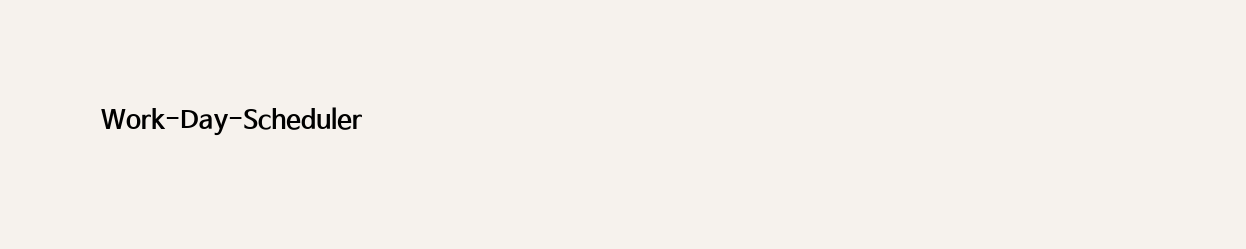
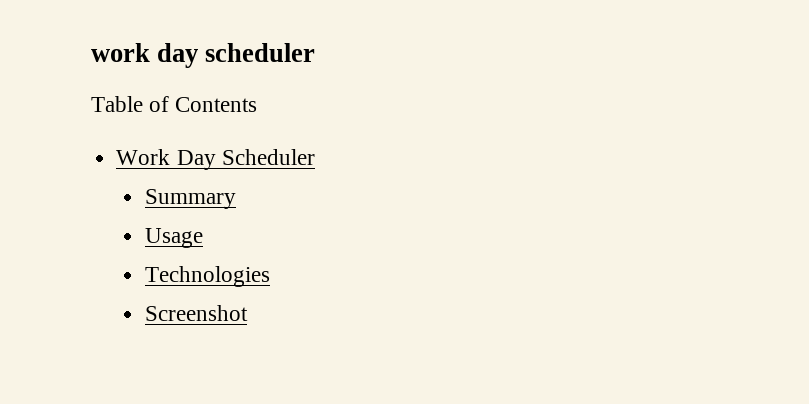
[101,107,362,136] Work-Day-Scheduler -> [91,43,316,68] [91,96,258,112] [116,149,315,170] [144,189,236,209] [144,228,203,248] [144,266,270,287] [144,305,248,321] work day scheduler // Table of Contents // Work Day Scheduler // Summary // Usage // Technologies // Screenshot

